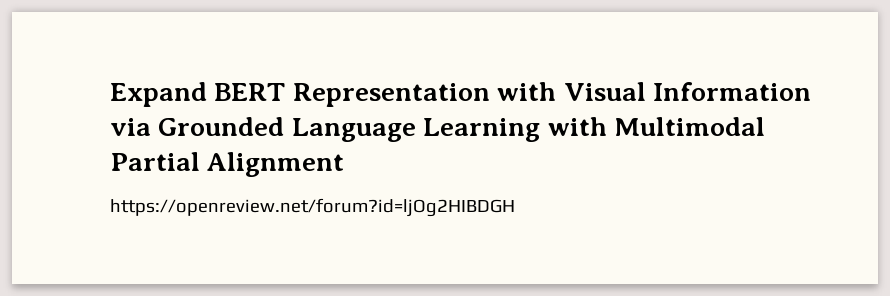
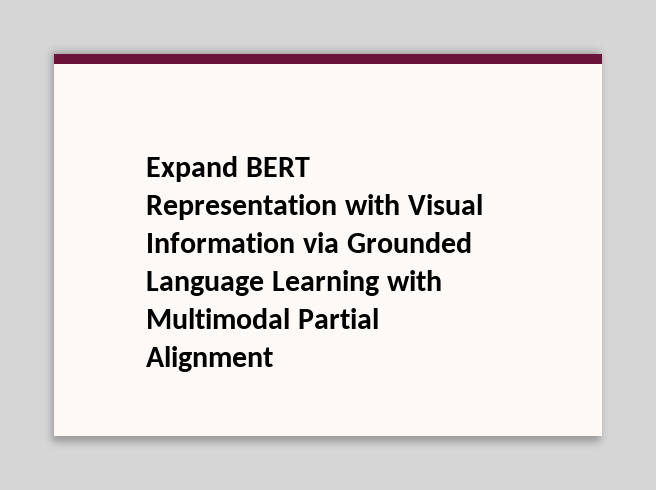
[110,198,515,217] // https://openreview.net/forum?id=ljOg2HIBDGH -> (273, 359) none

